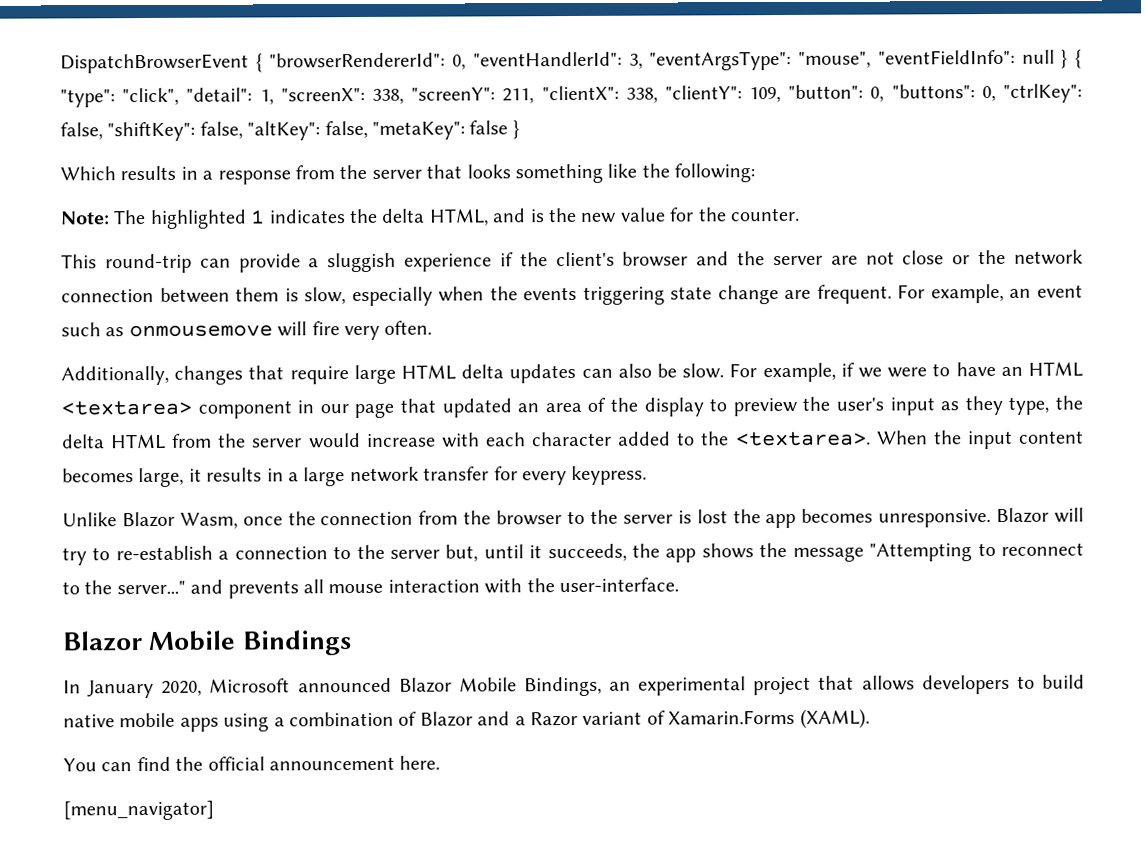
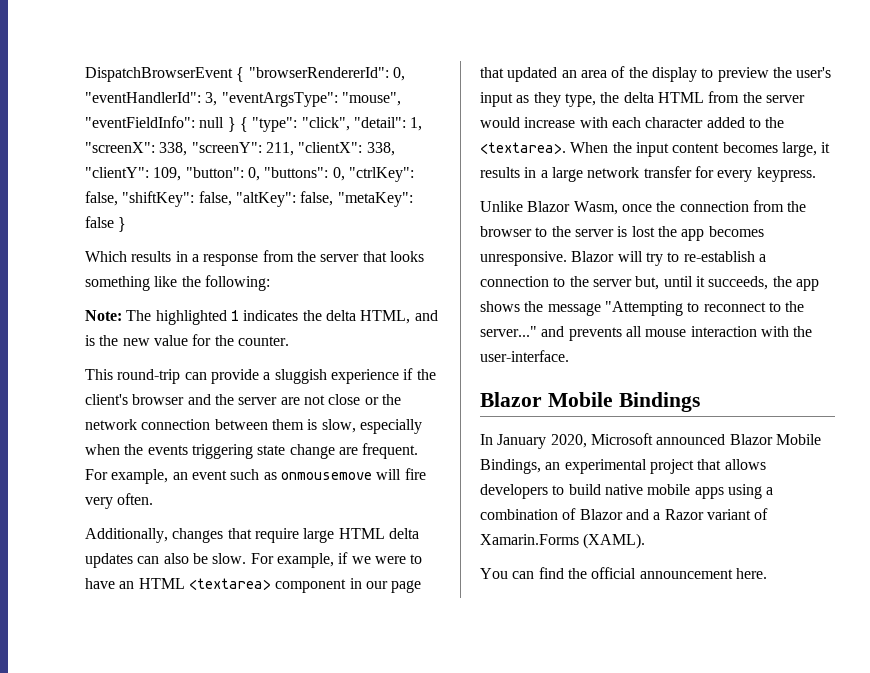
[63,800,214,821] // [menu_navigator] -> (767, 573) none

